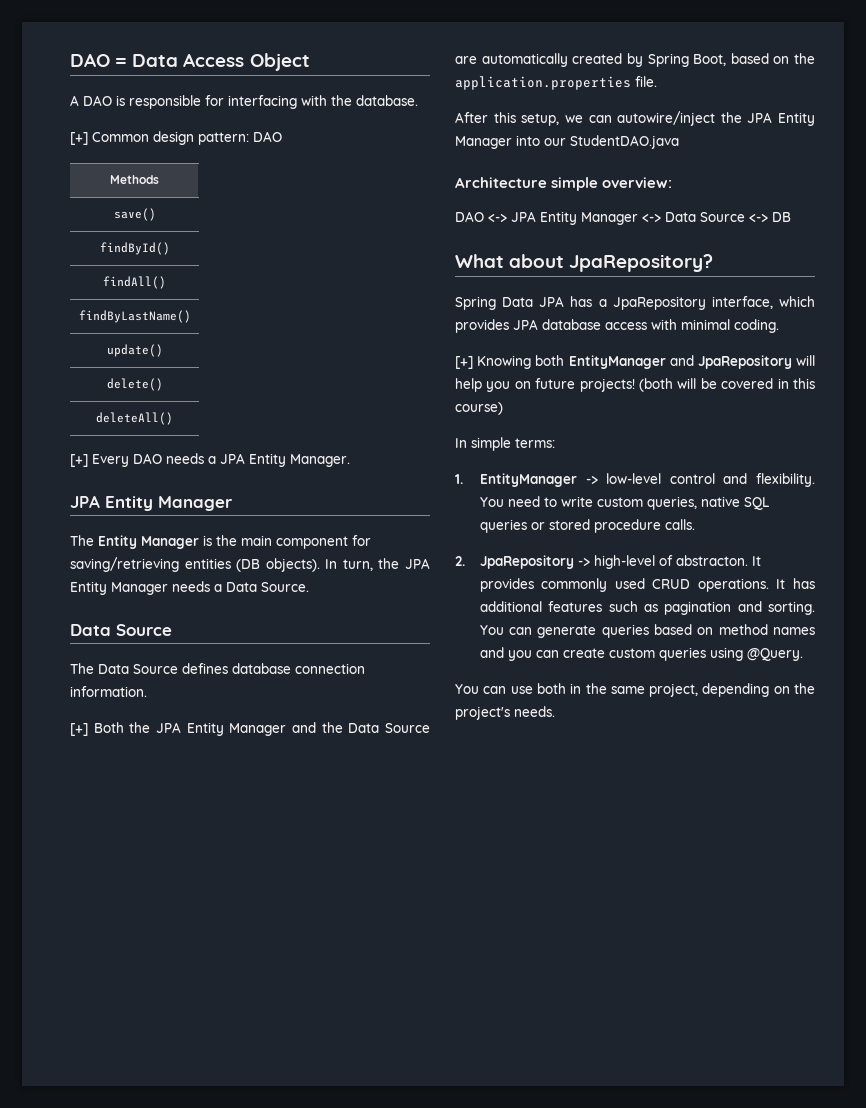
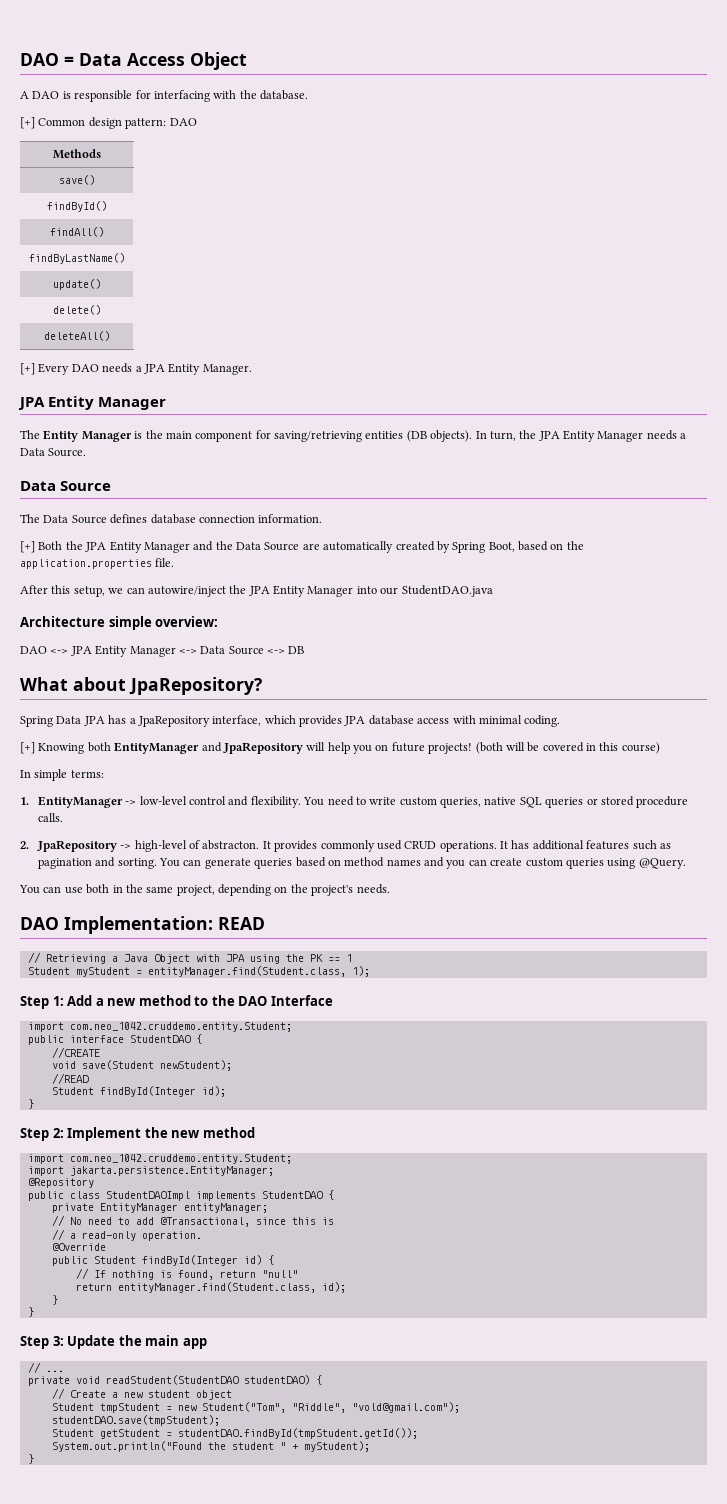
(555, 711) none -> [20,916,265,934] [27,952,352,964] [27,966,370,977] [20,995,333,1009] [27,1022,292,1032] [27,1034,202,1045] [51,1047,100,1058] [51,1060,232,1071] [51,1073,89,1084] [51,1086,226,1097] [27,1099,34,1109] [20,1127,255,1141] [27,1154,292,1164] [27,1166,274,1176] [27,1178,94,1188] [27,1190,334,1201] [51,1203,268,1213] [51,1215,334,1227] [51,1229,202,1241] [51,1243,106,1251] [51,1255,274,1266] [75,1268,298,1280] [75,1282,346,1293] [51,1295,58,1305] [27,1307,34,1317] [20,1335,207,1349] [27,1362,64,1373] [27,1375,322,1386] [51,1388,232,1400] [51,1402,460,1413] [51,1415,220,1426] [51,1428,418,1439] [51,1441,370,1452] [27,1454,34,1464] // DAO Implementation: READ // // Retrieving a Java Object with JPA using the PK == 1 // Student myStudent = entityManager.find(Student.class, 1); // Step 1: Add a new method to the DAO Interface // import com.neo_1042.cruddemo.entity.Student; // public interface StudentDAO { // //CREATE // void save(Student newStudent); // //READ // Student findById(Integer id); // } // Step 2: Implement the new method // import com.neo_1042.cruddemo.entity.Student; // import jakarta.persistence.EntityManager; // @Repository // public class StudentDAOImpl implements StudentDAO { // private EntityManager entityManager; // // No need to add @Transactional, since this is // // a read-only operation. // @Override // public Student findById(Integer id) { // // If nothing is found, return "null" // return entityManager.find(Student.class, id); // } // } // Step 3: Update the main app // // ... // private void readStudent(StudentDAO studentDAO) { // // Create a new student object // Student tmpStudent = new Student("Tom", "Riddle", "vold@gmail.com"); // studentDAO.save(tmpStudent); // Student getStudent = studentDAO.findById(tmpStudent.getId()); // System.out.println("Found the student " + myStudent); // }

